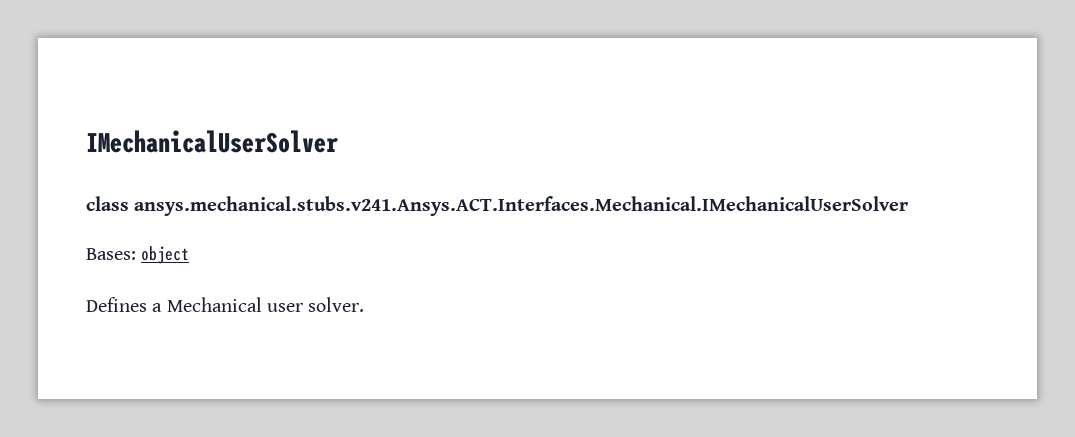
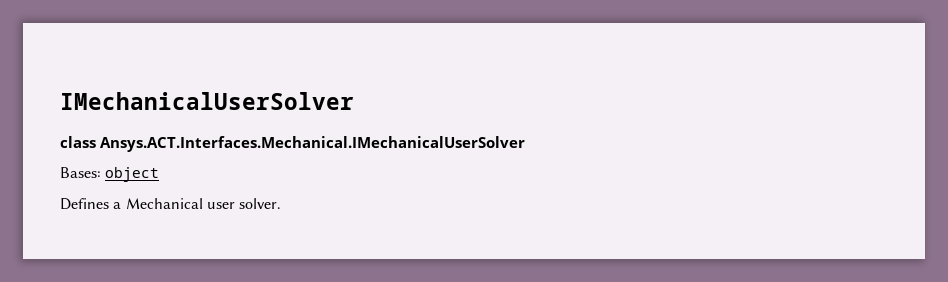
[134,196,909,216] ansys.mechanical.stubs.v241.Ansys.ACT.Interfaces.Mechanical.IMechanicalUserSolver -> [100,136,525,152] Ansys.ACT.Interfaces.Mechanical.IMechanicalUserSolver

